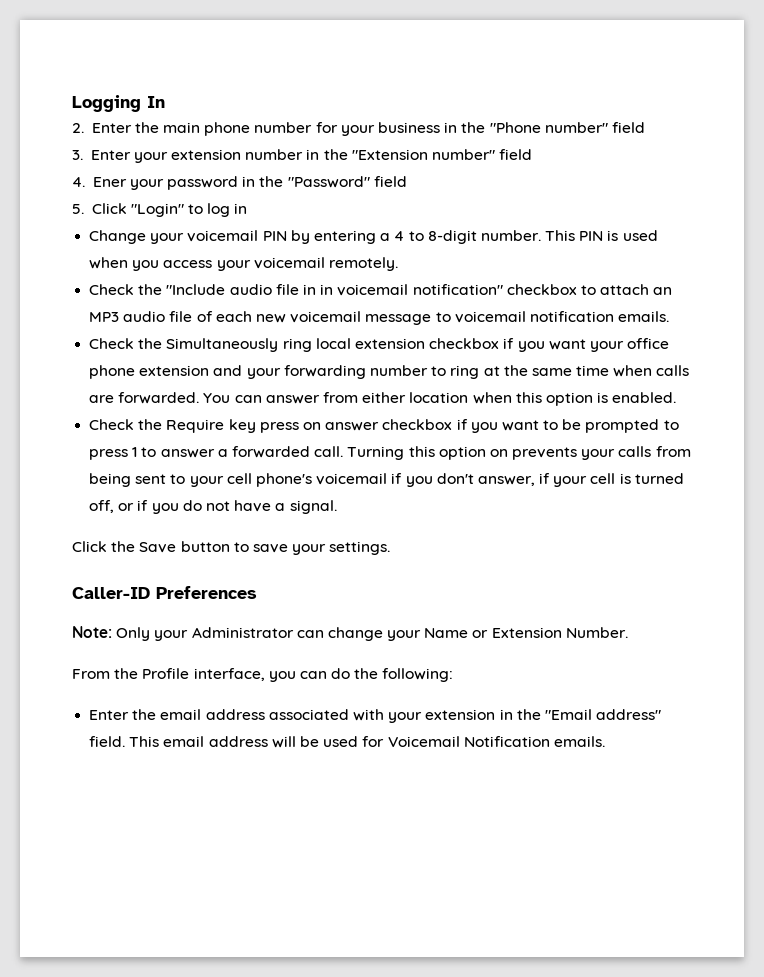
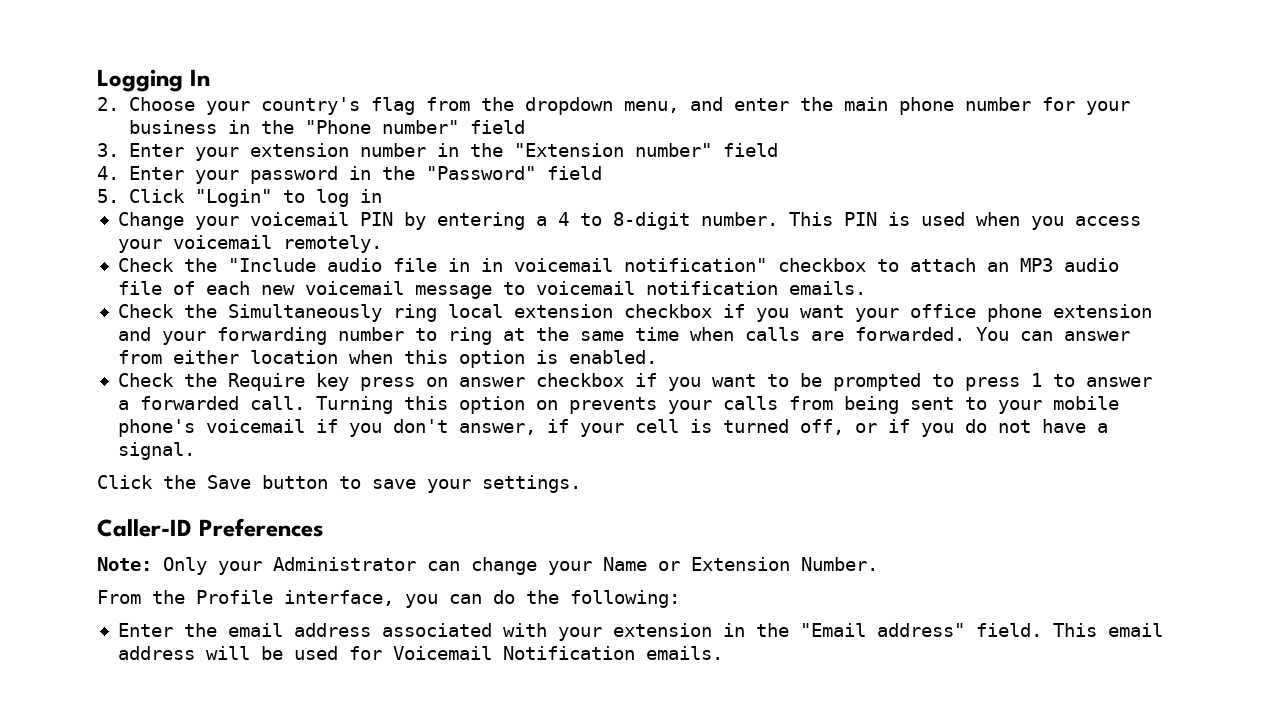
[91,123,132,133] Enter -> [128,97,789,115] Choose your country's flag from the dropdown menu, and enter
[92,177,127,187] Ener -> [128,166,184,180] Enter
[226,473,252,484] cell -> [1052,396,1119,410] mobile

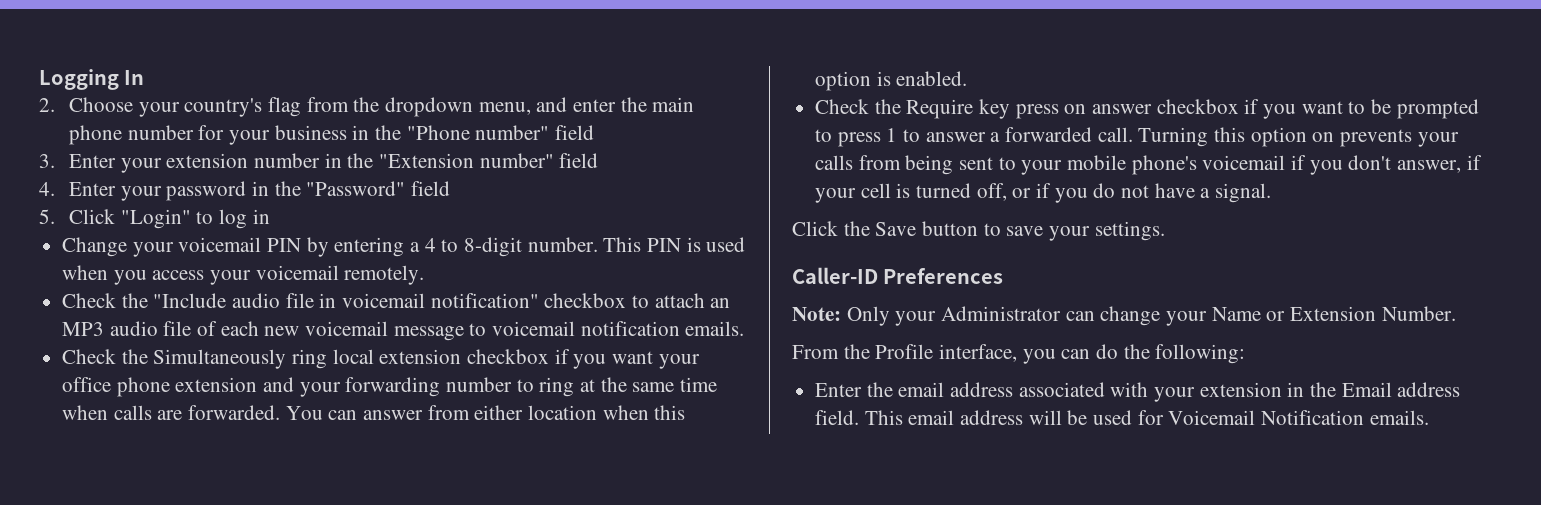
[480,258,503,272] in -> (337, 300) none
[799,623,965,637] "Email address" -> [1341,382,1461,397] Email address

